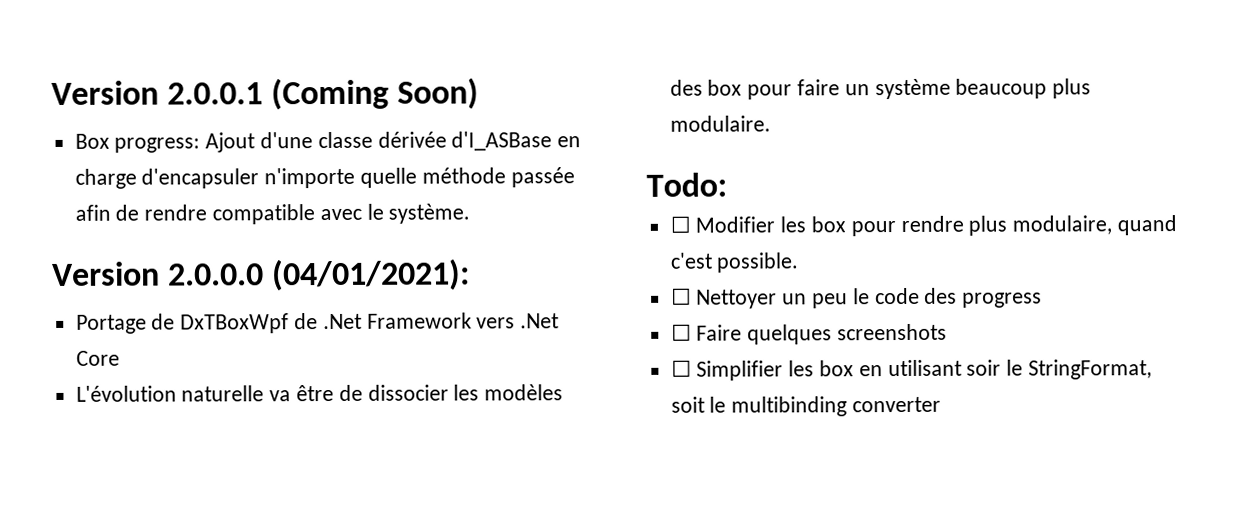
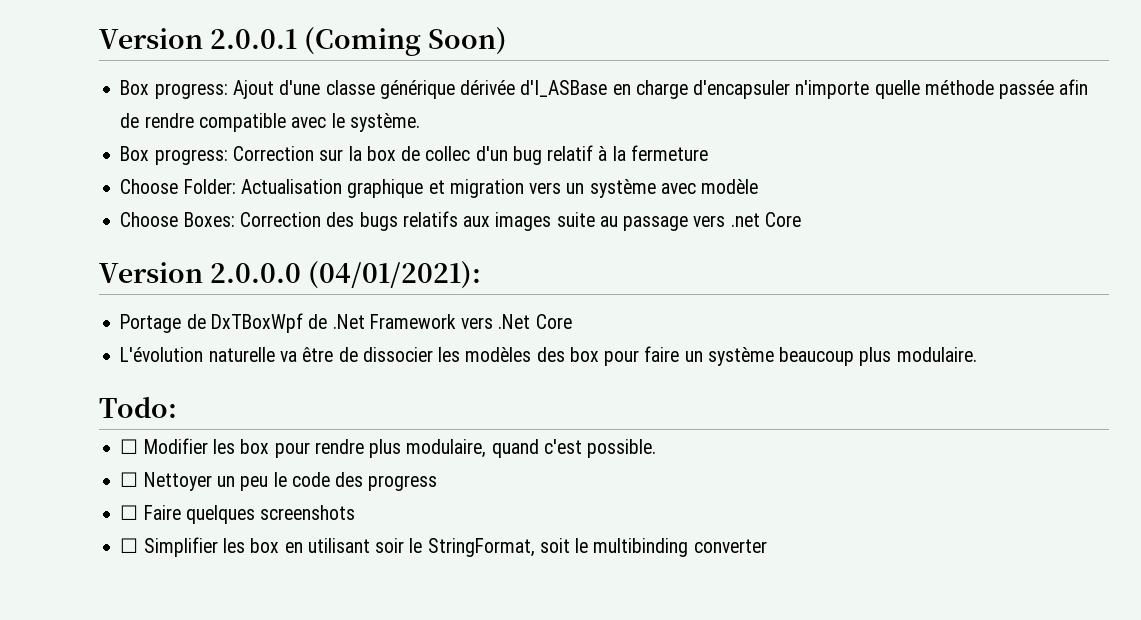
(373, 140) none -> [379,80,455,99] générique
(471, 213) none -> [120,145,708,165] [120,179,759,198] [120,211,801,231] // Box progress: Correction sur la box de collec d'un bug relatif à la fermeture // Choose Folder: Actualisation graphique et migration vers un système avec modèle // Choose Boxes: Correction des bugs relatifs aux images suite au passage vers .net Core

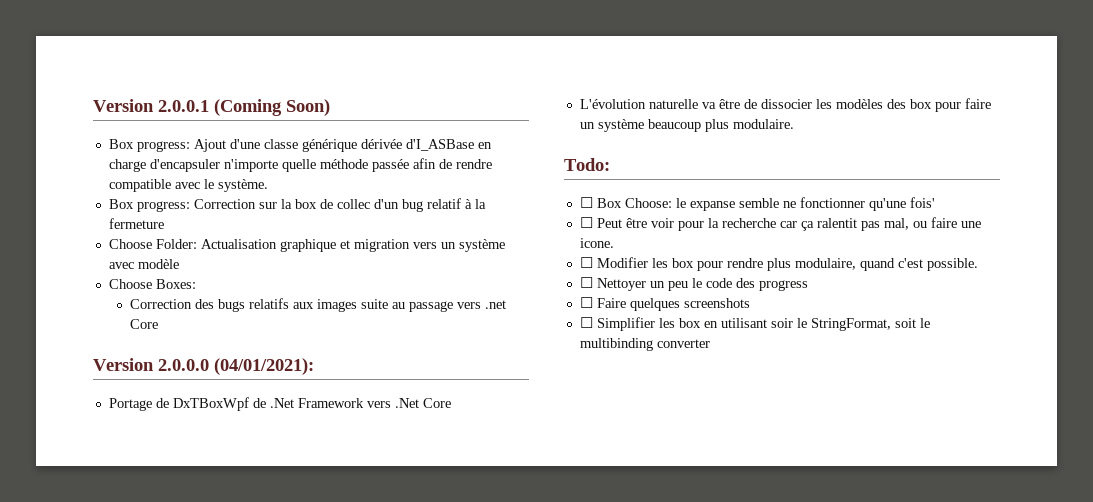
(235, 219) none -> (196, 284) //
(177, 407) none -> [579,197,935,211] [579,217,981,231] [579,238,614,248] // ☐ Box Choose: le expanse semble ne fonctionner qu'une fois' // ☐ Peut être voir pour la recherche car ça ralentit pas mal, ou faire une icone.

